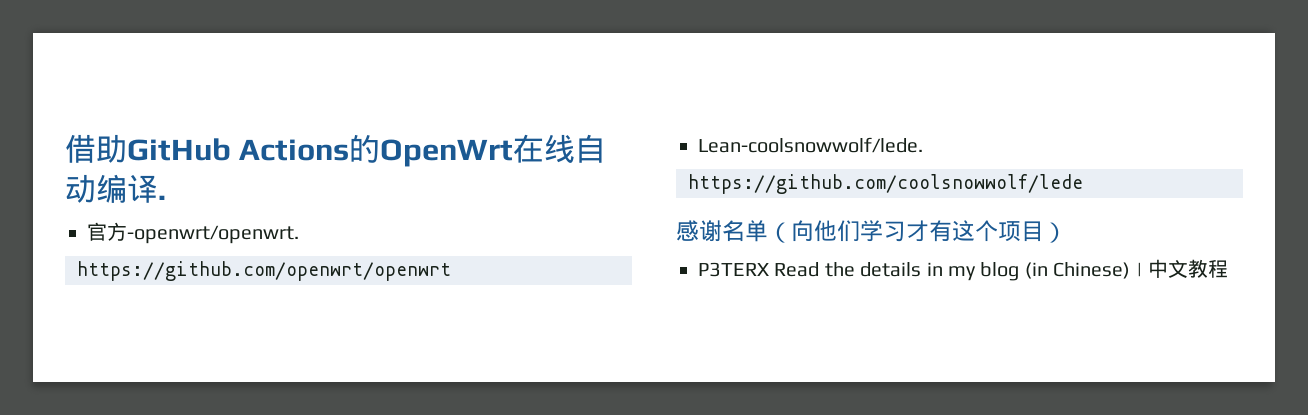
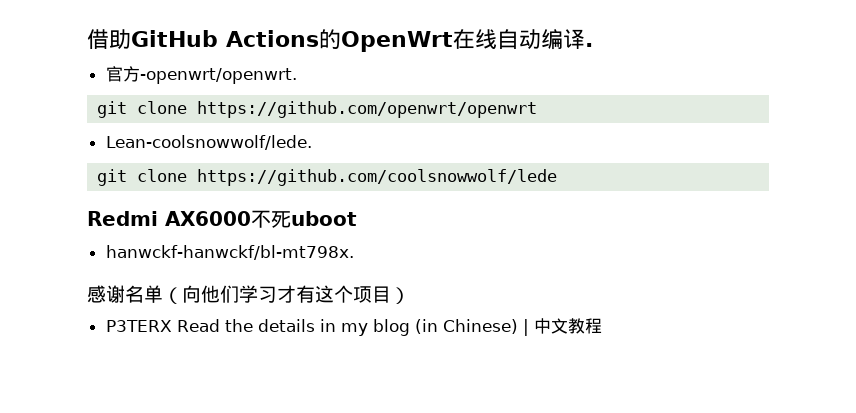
(299, 234) none -> [97,101,188,118] git clone
(923, 145) none -> [97,169,188,186] git clone
(1083, 184) none -> [87,210,357,228] [105,245,354,260] // Redmi AX6000不死uboot // hanwckf-hanwckf/bl-mt798x.

